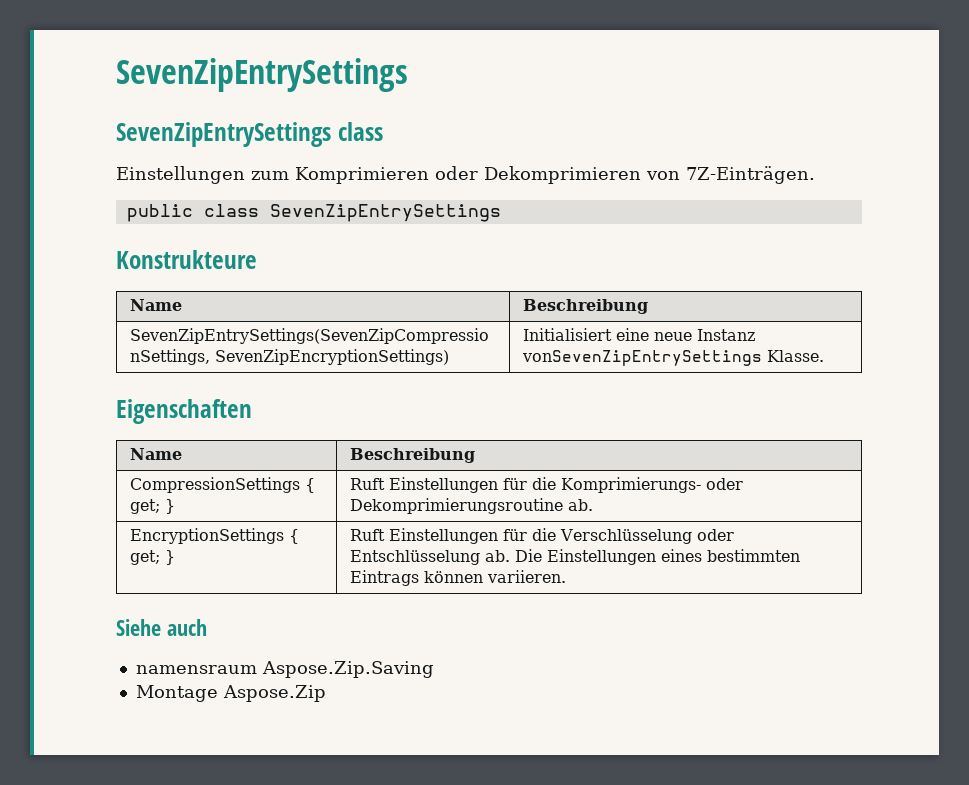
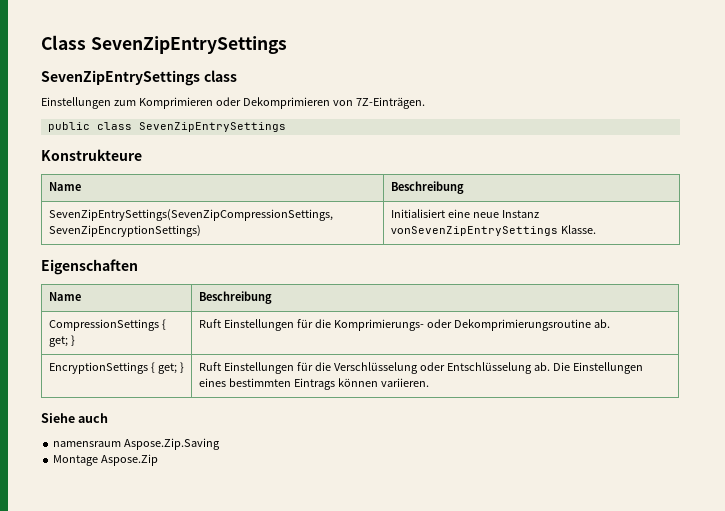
(116, 75) none -> [41,35,86,50] Class

